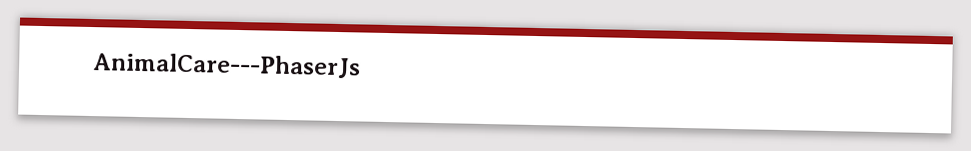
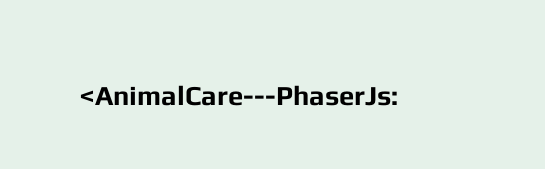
[92,52,361,79] AnimalCare---PhaserJs -> [79,85,398,106] <AnimalCare---PhaserJs:

